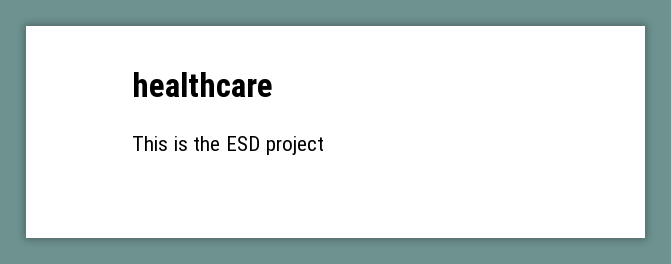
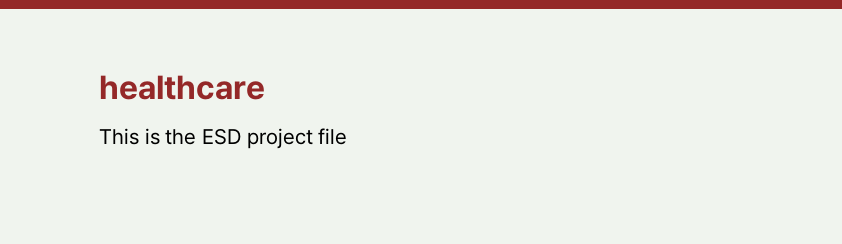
(324, 145) none -> [318,128,348,145] file

